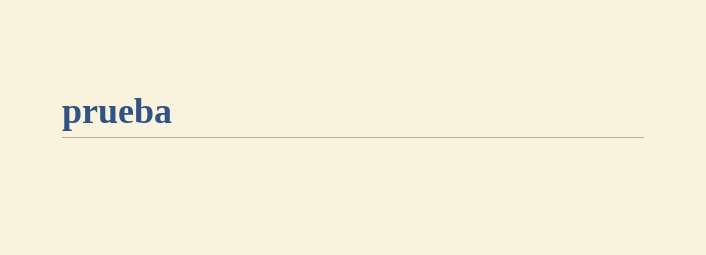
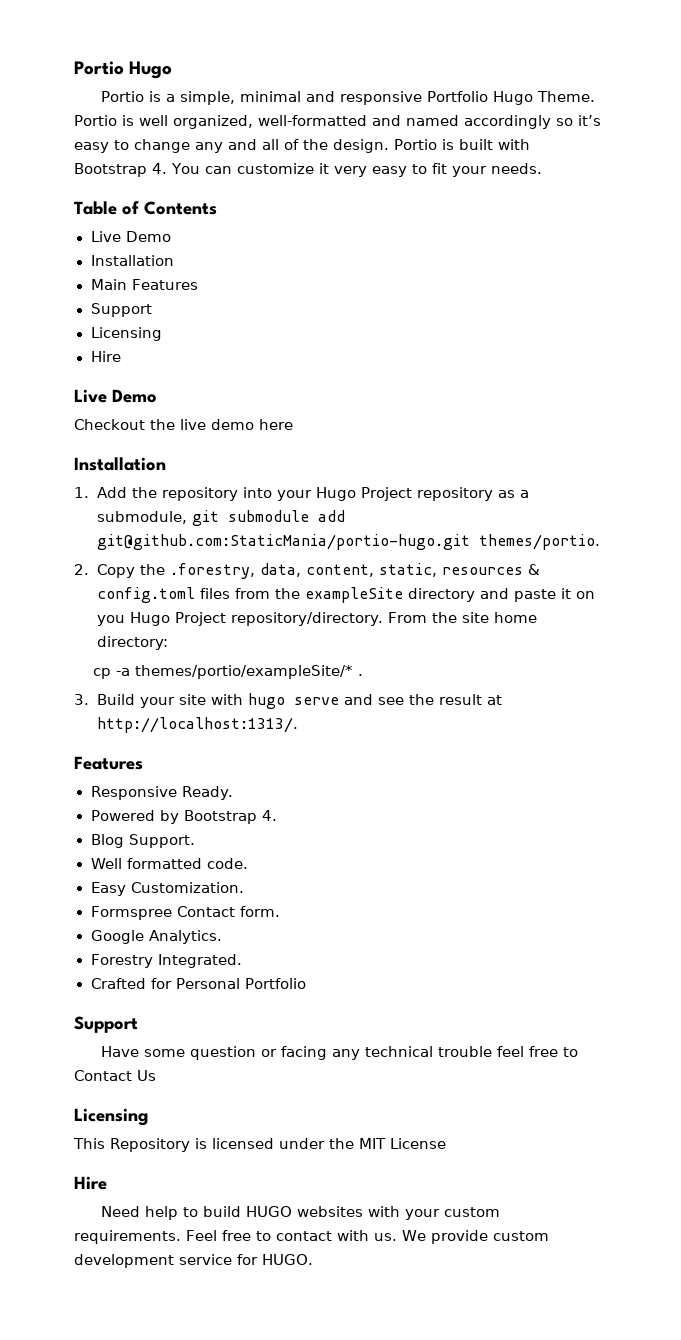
[62,98,172,131] prueba -> [74,61,173,79] [100,91,595,105] [74,115,601,129] [74,139,530,153] [74,163,542,177] [74,201,217,215] [90,231,171,242] [90,255,174,266] [90,279,198,290] [90,303,152,317] [90,327,162,341] [90,351,121,362] [74,389,157,403] [74,419,293,430] [74,457,166,471] [74,487,529,501] [96,510,345,526] [96,534,600,550] [74,563,540,579] [96,587,595,603] [96,612,538,626] [96,636,169,650] [93,665,364,679] [74,693,502,709] [96,717,298,733] [74,756,143,770] [90,786,234,800] [90,810,277,824] [90,834,195,848] [90,858,249,869] [90,882,244,896] [90,906,280,920] [90,930,222,944] [90,954,242,968] [90,978,306,989] [74,1016,138,1033] [100,1046,578,1060] [74,1070,156,1081] [74,1108,148,1126] [73,1138,446,1152] [74,1176,107,1190] [100,1206,500,1220] [74,1230,549,1244] [74,1254,313,1268] Portio Hugo // Portio is a simple, minimal and responsive Portfolio Hugo Theme. Portio is well organized, well-formatted and named accordingly so it’s easy to change any and all of the design. Portio is built with Bootstrap 4. You can customize it very easy to fit your needs. // Table of Contents // Live Demo // Installation // Main Features // Support // Licensing // Hire // Live Demo // Checkout the live demo here // Installation // 1. Add the repository into your Hugo Project repository as a submodule, git submodule add git@github.com:StaticMania/portio-hugo.git themes/portio. // 2. Copy the .forestry, data, content, static, resources & config.toml files from the exampleSite directory and paste it on you Hugo Project repository/directory. From the site home directory: // cp -a themes/portio/exampleSite/* . // 3. Build your site with hugo serve and see the result at http://localhost:1313/. // Features // Responsive Ready. // Powered by Bootstrap 4. // Blog Support. // Well formatted code. // Easy Customization. // Formspree Contact form. // Google Analytics. // Forestry Integrated. // Crafted for Personal Portfolio // Support // Have some question or facing any technical trouble feel free to Contact Us // Licensing // This Repository is licensed under the MIT License // Hire // Need help to build HUGO websites with your custom requirements. Feel free to contact with us. We provide custom development service for HUGO.

